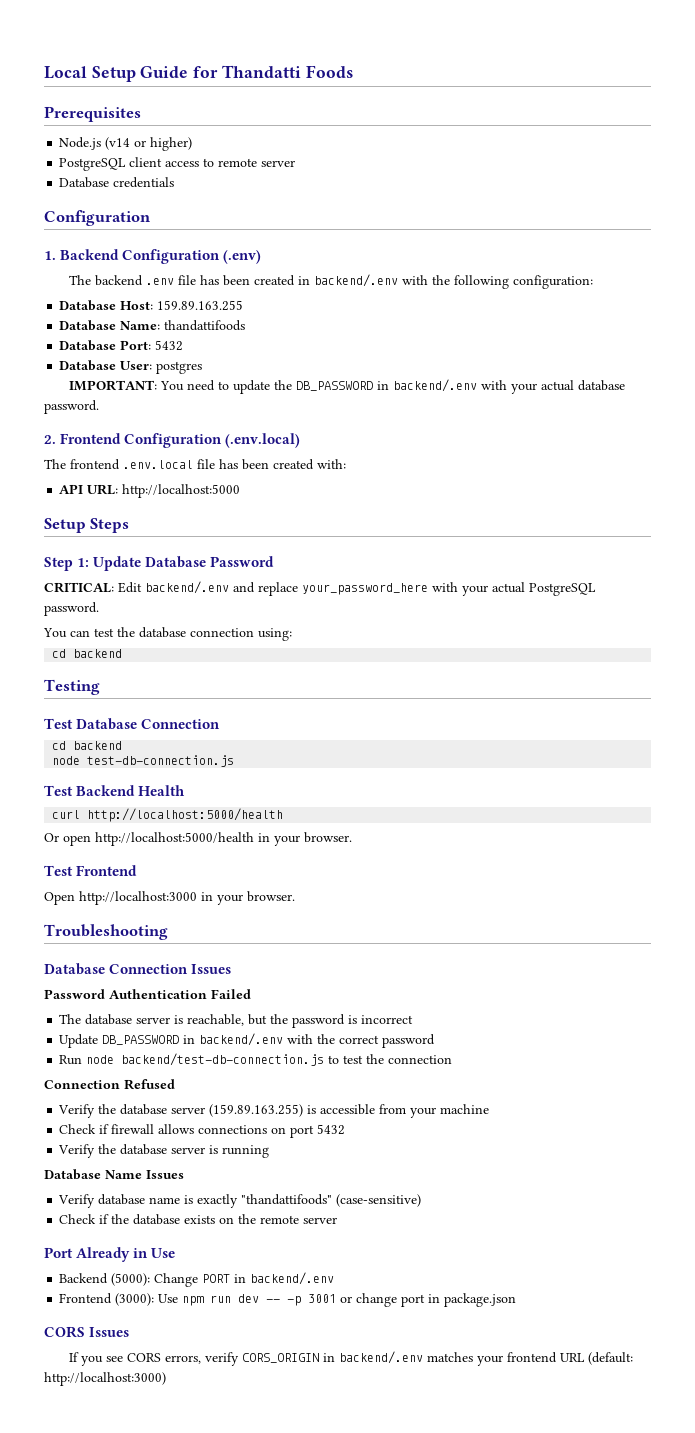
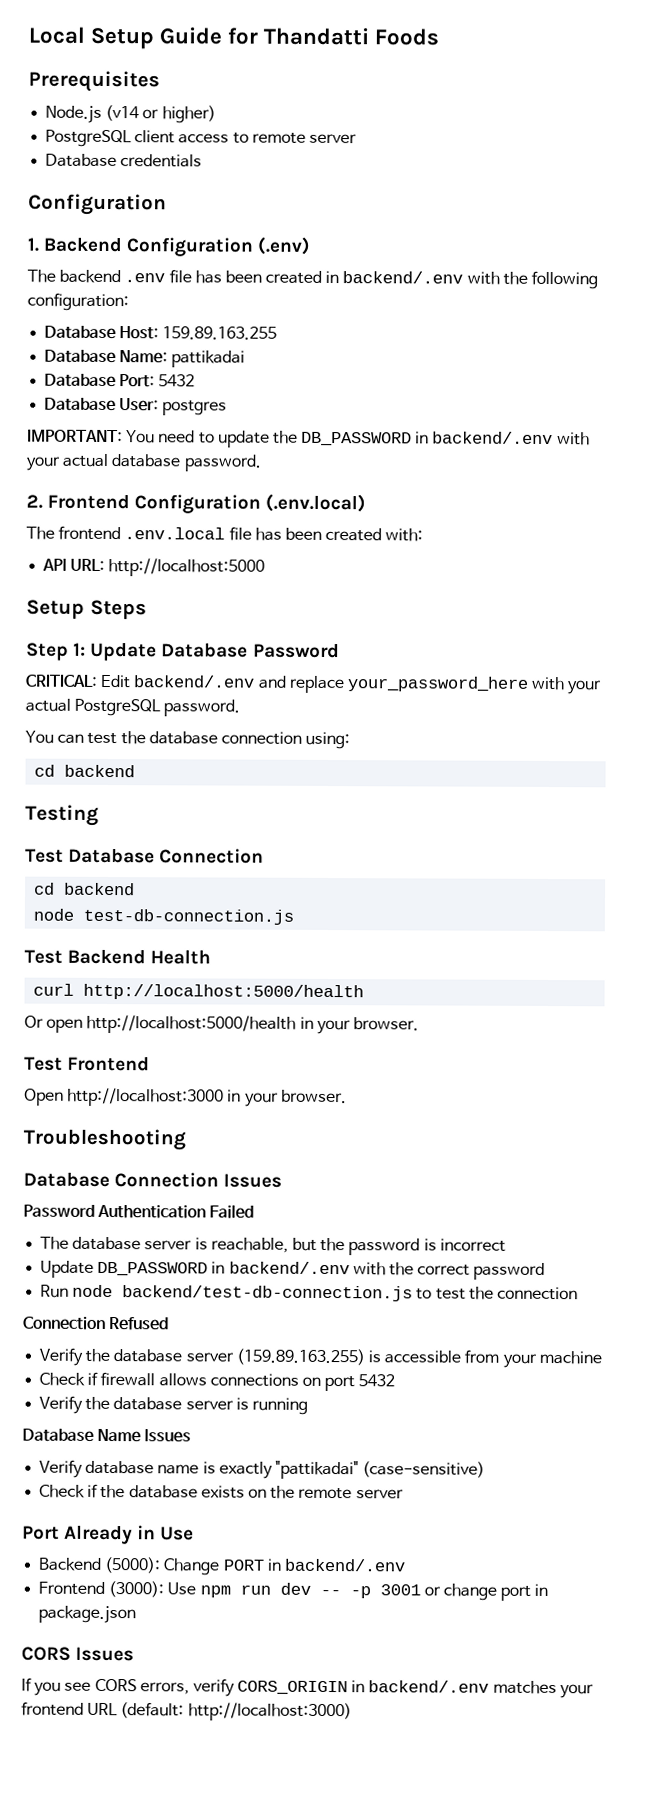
[164,320,246,331] thandattifoods -> [171,350,246,368] pattikadai
[241,1194,333,1205] "thandattifoods" -> [274,1460,359,1480] "pattikadai"

